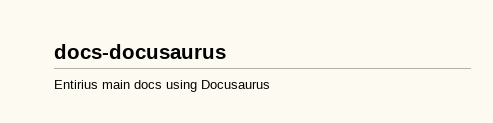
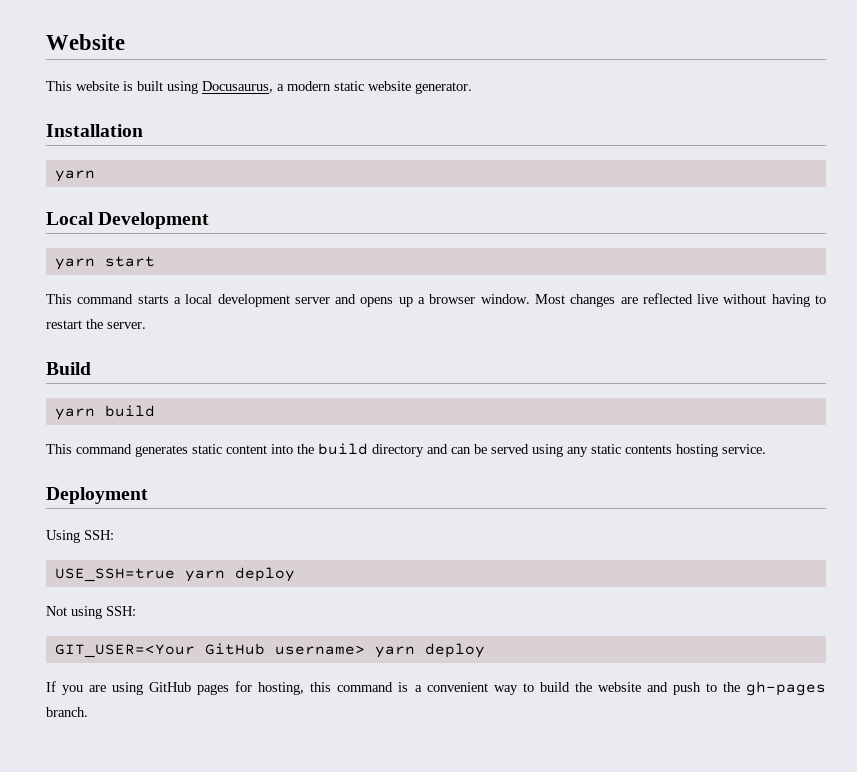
[54,44,226,59] [54,80,270,92] docs-docusaurus // Entirius main docs using Docusaurus -> [46,34,125,50] [46,81,472,94] [46,124,143,137] [54,170,95,182] [46,212,210,229] [54,256,155,270] [46,293,826,307] [46,319,146,329] [46,362,91,375] [54,405,155,420] [46,443,766,457] [46,487,148,504] [46,530,114,543] [54,567,295,582] [46,606,136,619] [54,643,485,658] [46,681,826,696] [46,707,88,717] Website // This website is built using Docusaurus, a modern static website generator. // Installation // yarn // Local Development // yarn start // This command starts a local development server and opens up a browser window. Most changes are reflected live without having to restart the server. // Build // yarn build // This command generates static content into the build directory and can be served using any static contents hosting service. // Deployment // Using SSH: // USE_SSH=true yarn deploy // Not using SSH: // GIT_USER=<Your GitHub username> yarn deploy // If you are using GitHub pages for hosting, this command is a convenient way to build the website and push to the gh-pages branch.

